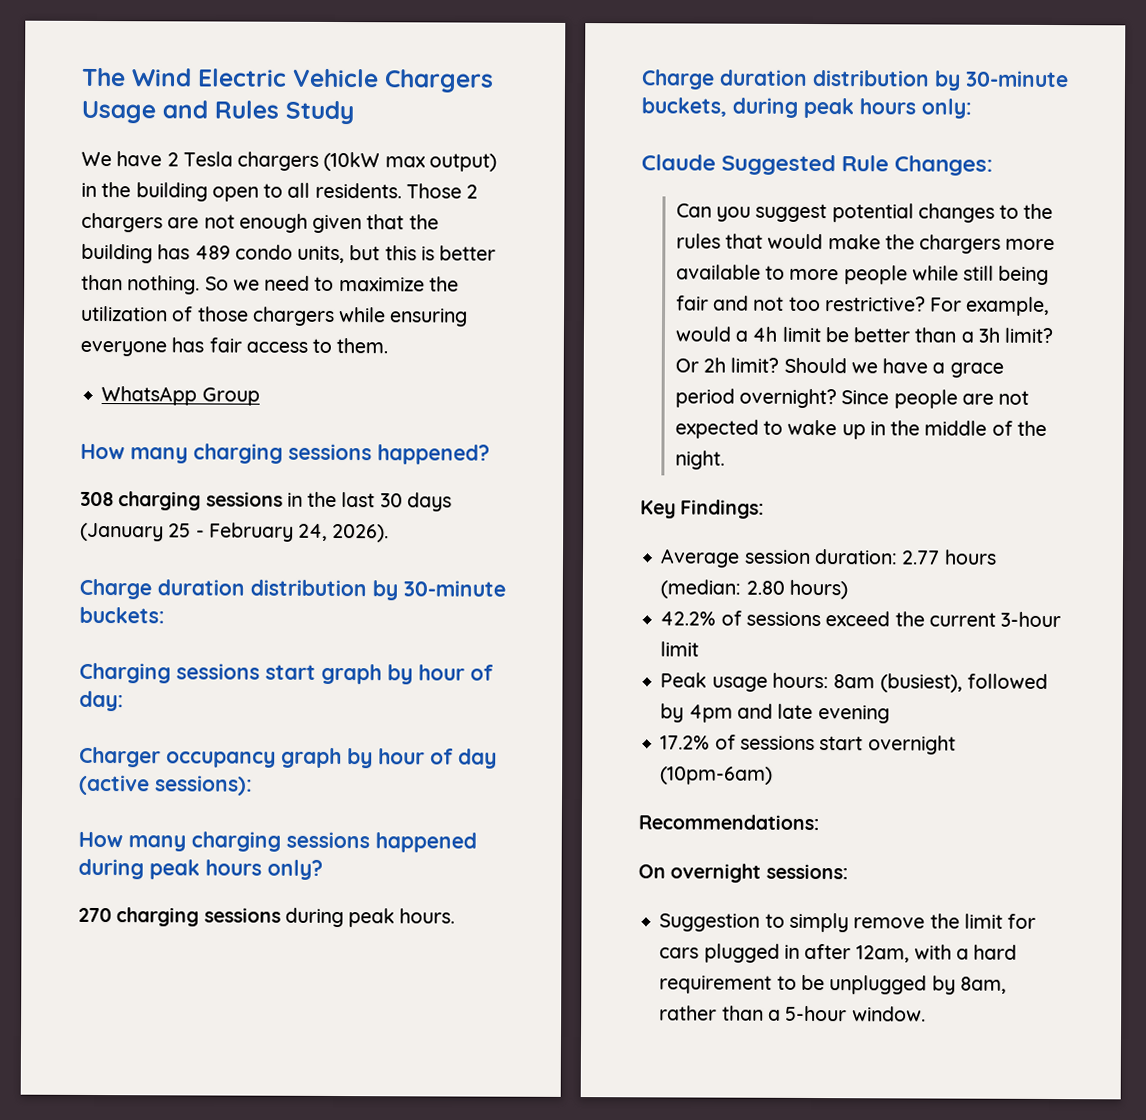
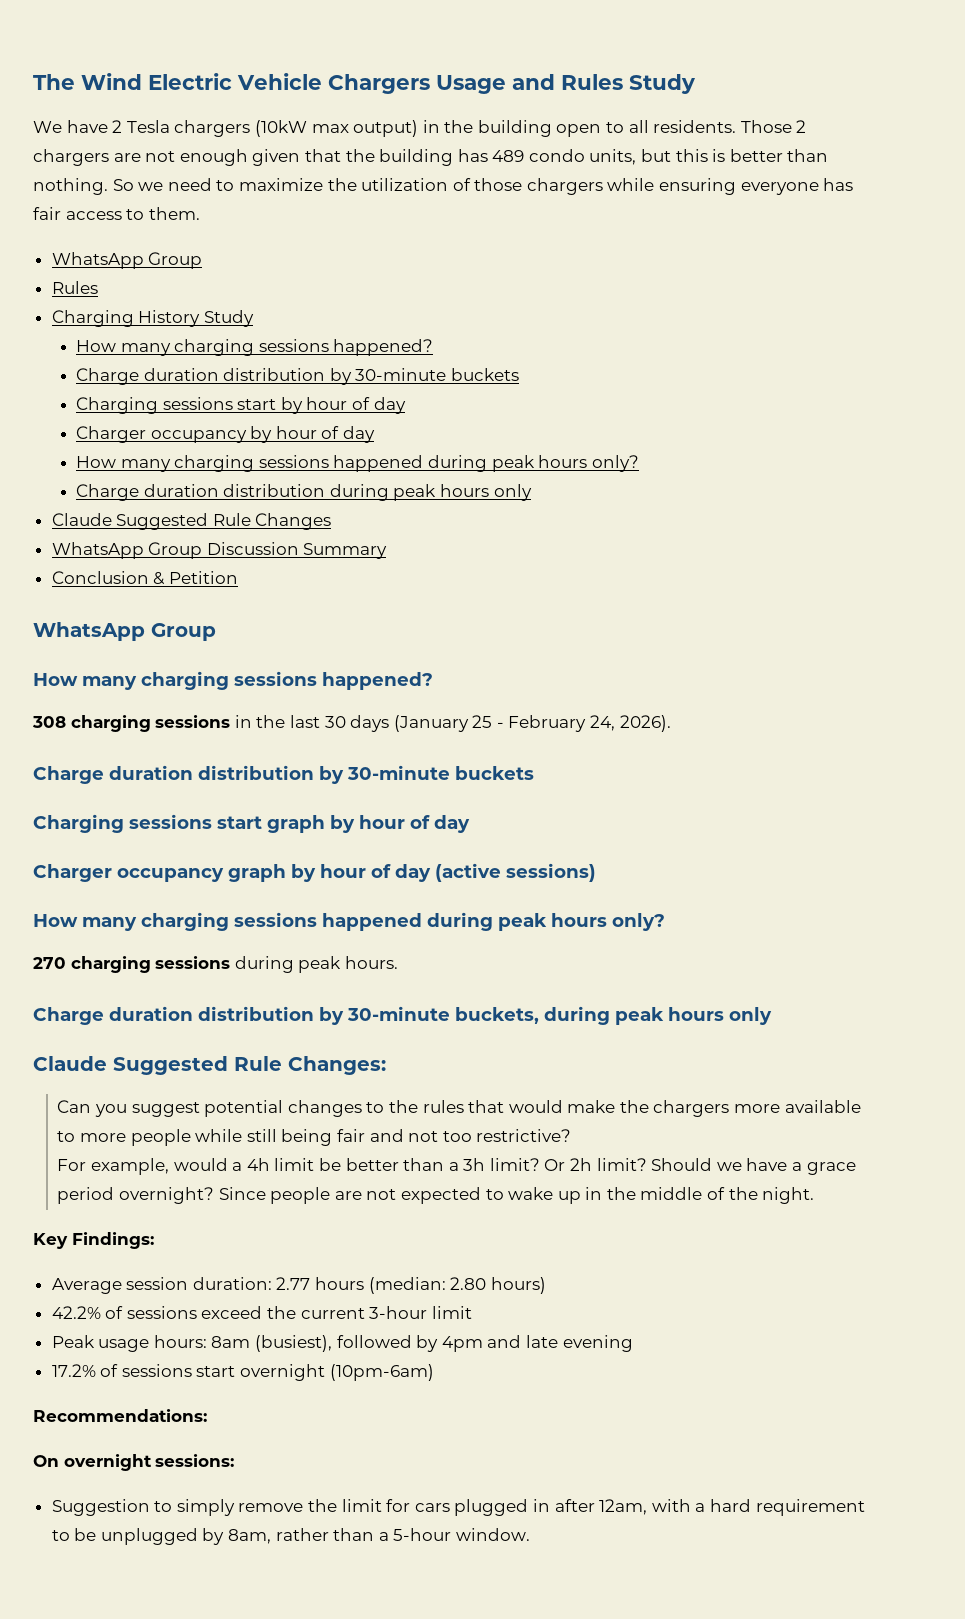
(260, 396) none -> [51,281,98,294] [51,310,254,327] [76,339,434,356] [76,368,520,385] [76,397,406,414] [76,426,376,443] [76,455,639,472] [76,484,532,501] [51,513,332,530] [51,542,388,559] [51,571,238,585] [33,622,216,641] // Rules // Charging History Study // How many charging sessions happened? // Charge duration distribution by 30-minute buckets // Charging sessions start by hour of day // Charger occupancy by hour of day // How many charging sessions happened during peak hours only? // Charge duration distribution during peak hours only // Claude Suggested Rule Changes // WhatsApp Group Discussion Summary // Conclusion & Petition // WhatsApp Group
[79,606,165,624] buckets: -> [455,766,534,780] buckets
[79,690,124,712] day: -> [434,815,470,833] day
[155,775,253,796] sessions): -> [506,863,596,882] sessions)
[921,98,972,119] only: -> [729,1007,772,1025] only
(926, 304) none -> (572, 1135) //

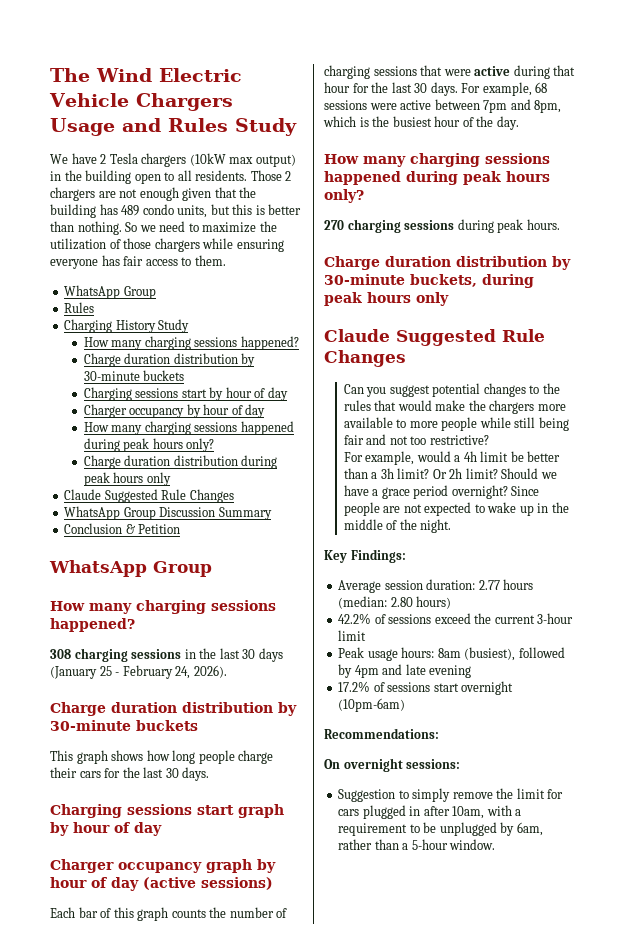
(534, 773) none -> [50,750,274,764] [50,767,210,781] // This graph shows how long people charge their cars for the last 30 days.
(596, 872) none -> [50,907,288,921] [324,65,576,79] [324,82,548,96] [324,99,562,113] [323,116,519,130] // Each bar of this graph counts the number of charging sessions that were active during that hour for the last 30 days. For example, 68 sessions were active between 7pm and 8pm, which is the busiest hour of the day.
[288,1056,386,1075] Changes: -> [324,350,406,367] Changes
[599,1499,648,1515] 12am, -> [452,806,485,819] 10am,
[709,1499,751,1512] hard -> (522, 812) none
[228,1529,272,1544] 8am, -> [516,822,543,836] 6am,

